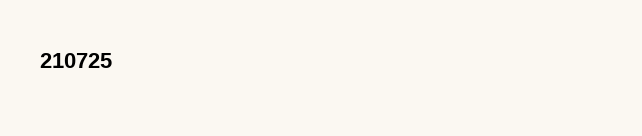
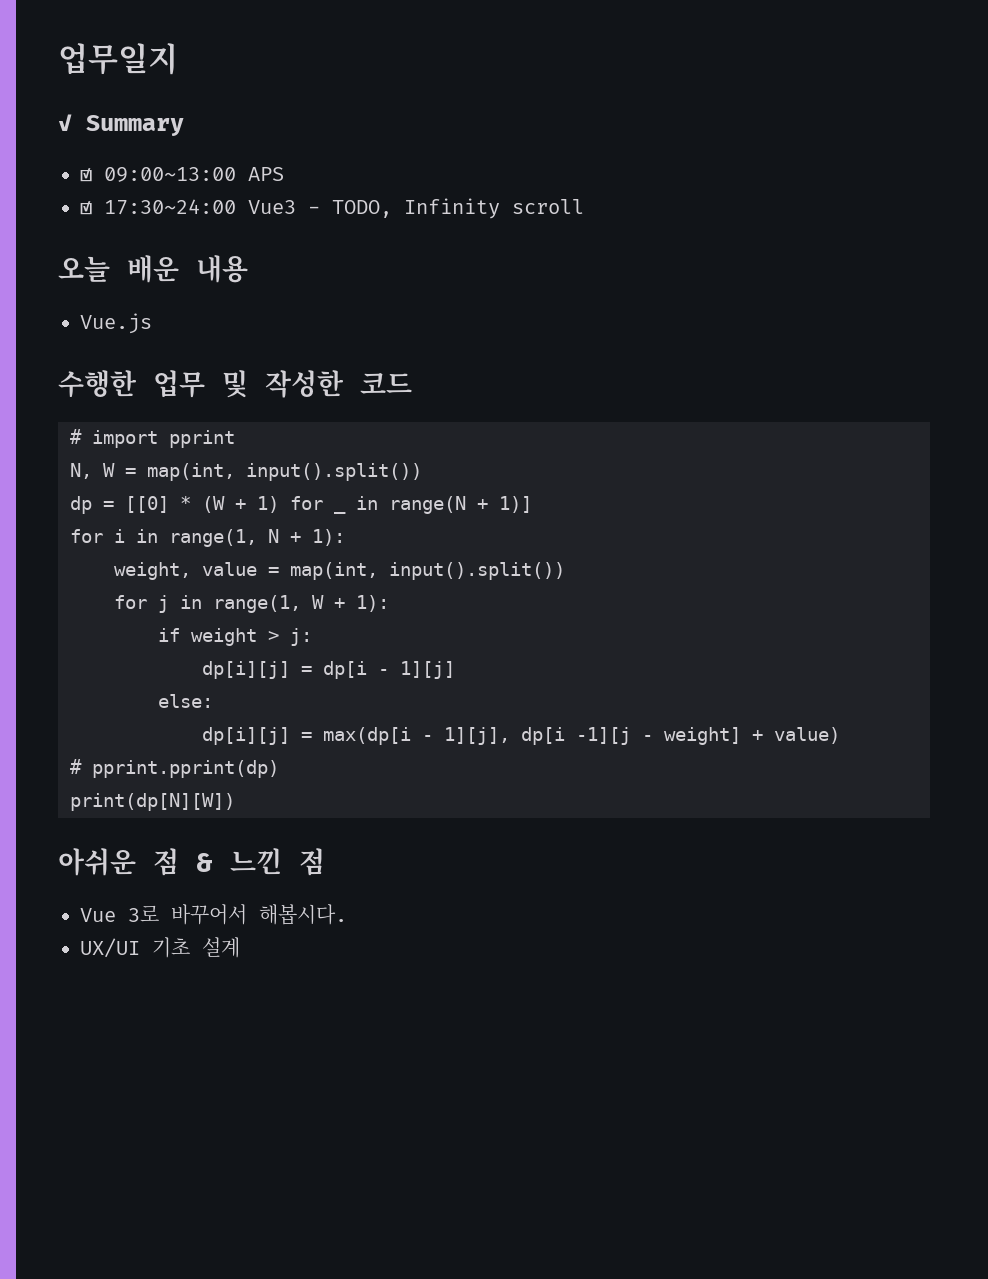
[40,53,112,68] 210725 -> [58,43,178,75] [58,114,184,136] [80,167,284,182] [80,198,584,219] [58,255,248,283] [80,313,152,334] [58,370,412,398] [70,429,235,448] [70,463,422,481] [70,496,323,514] [334,510,346,514] [356,496,532,514] [70,529,345,547] [114,562,565,580] [114,595,389,613] [158,628,312,646] [202,661,455,679] [158,694,213,708] [202,727,840,745] [70,759,279,778] [70,793,235,811] [58,848,325,876] [80,904,347,925] [80,937,240,958] 업무일지 // ✓ Summary // ☑ 09:00~13:00 APS // ☑ 17:30~24:00 Vue3 - TODO, Infinity scroll // 오늘 배운 내용 // Vue.js // 수행한 업무 및 작성한 코드 // # import pprint // N, W = map(int, input().split()) // dp = [[0] * (W + 1) for _ in range(N + 1)] // for i in range(1, N + 1): // weight, value = map(int, input().split()) // for j in range(1, W + 1): // if weight > j: // dp[i][j] = dp[i - 1][j] // else: // dp[i][j] = max(dp[i - 1][j], dp[i -1][j - weight] + value) // # pprint.pprint(dp) // print(dp[N][W]) // 아쉬운 점 & 느낀 점 // Vue 3로 바꾸어서 해봅시다. // UX/UI 기초 설계

